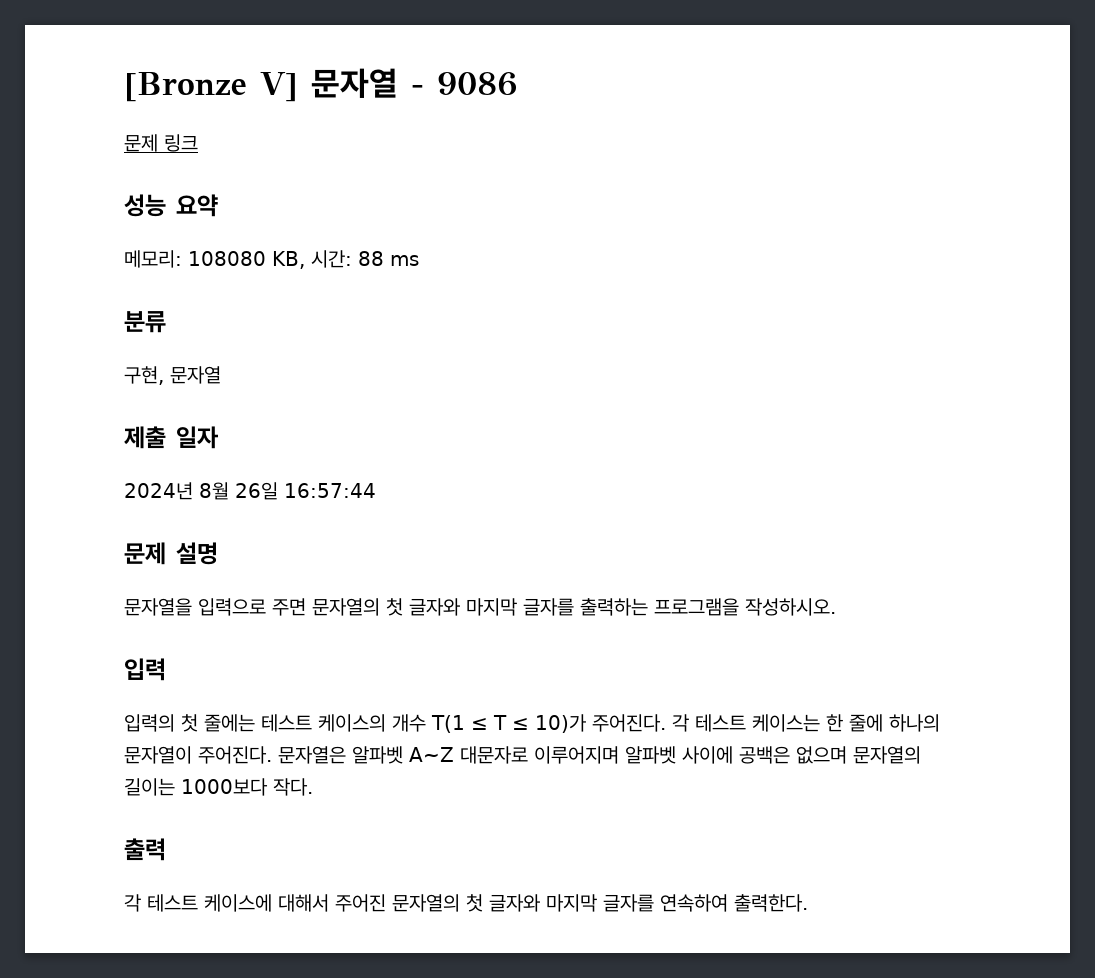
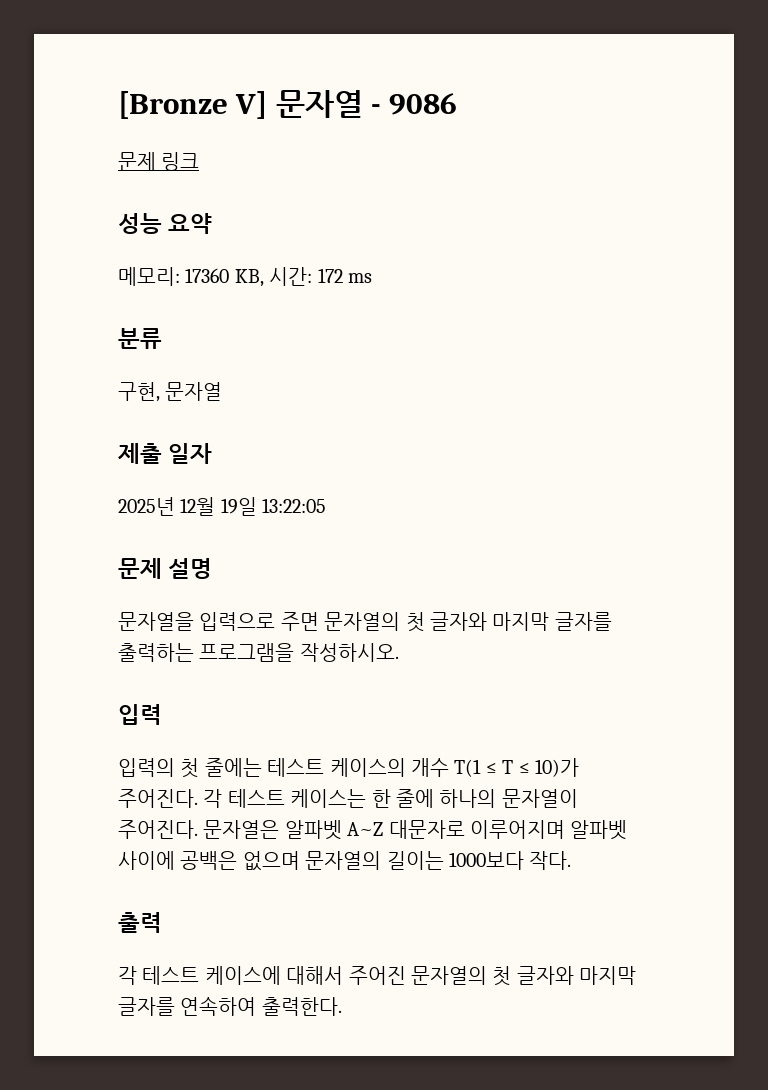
[188,251,266,266] 108080 -> [185,268,230,283] 17360
[358,251,384,266] 88 -> [317,268,343,283] 172
[124,482,376,500] 2024년 8월 26일 16:57:44 -> [118,497,327,516] 2025년 12월 19일 13:22:05

